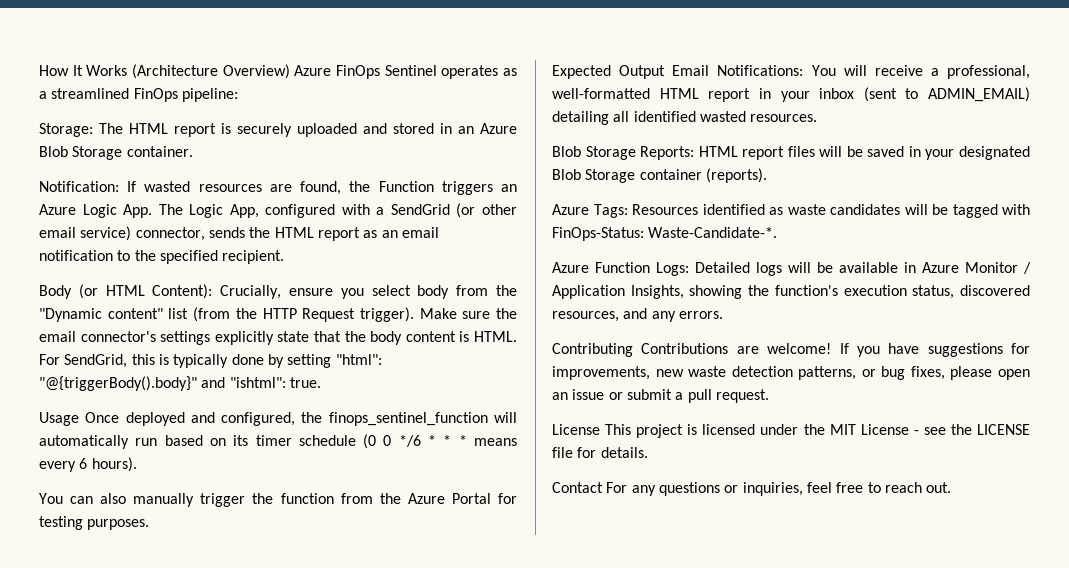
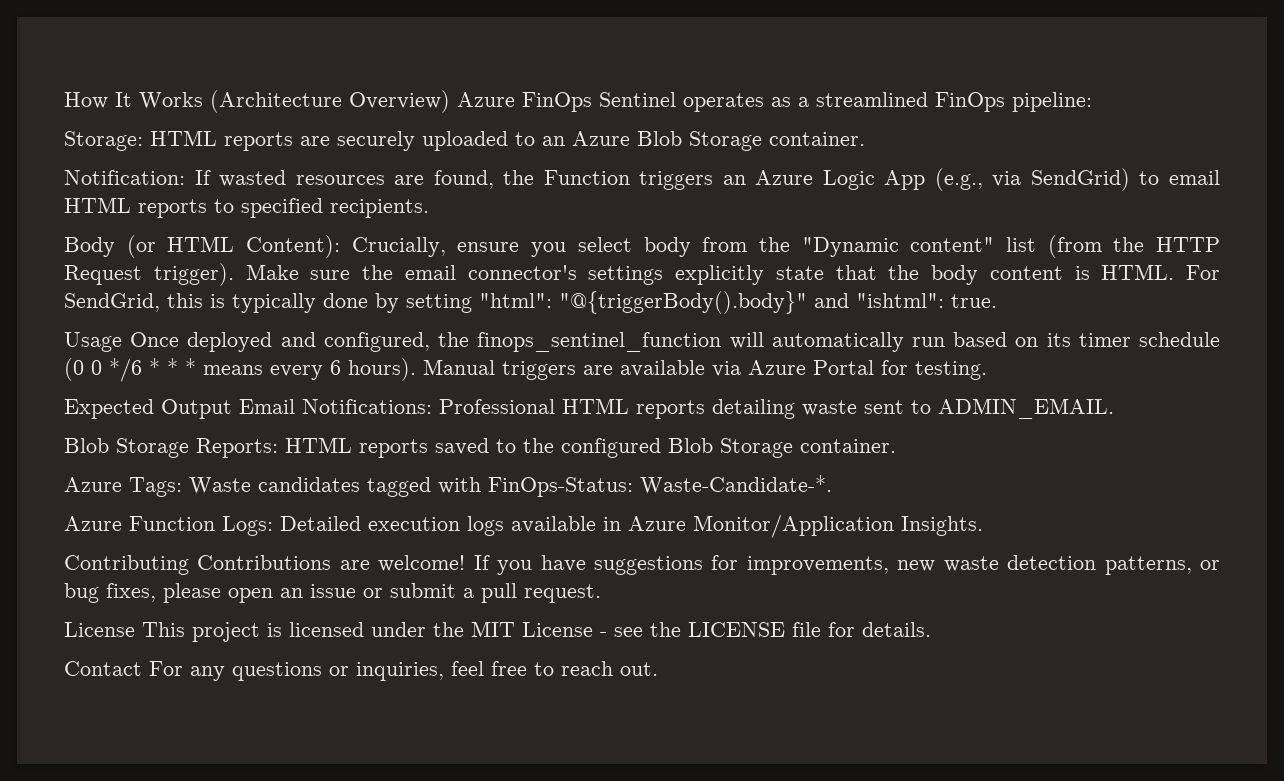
[99,123,452,137] The HTML report is securely uploaded and stored in -> [150,130,535,151] HTML reports are securely uploaded to
[123,203,518,218] [39,226,439,241] [39,250,285,264] App. The Logic App, configured with a SendGrid (or other email service) connector, sends the HTML report as an email notification to the specified recipient. -> [884,168,1220,191] [64,197,429,218] App (e.g., via SendGrid) to email HTML reports to specified recipients.
[39,493,401,507] // You can also manually trigger the function from the -> [423,359,741,380] Manual triggers are available via
[39,516,150,530] testing purposes. -> [915,361,987,380] testing.
[811,65,1030,79] [552,87,1030,102] [552,111,818,125] [552,146,1030,160] [552,168,767,183] [552,204,948,218] You will receive a professional, well-formatted HTML report in your inbox (sent to ADMIN_EMAIL) detailing all identified wasted resources. // Blob Storage Reports: HTML report files will be saved in your designated Blob Storage container (reports). // Azure Tags: Resources identified as waste candidates will be -> [439,398,1114,419] [64,437,896,458] [64,477,360,497] Professional HTML reports detailing waste sent to ADMIN_EMAIL. // Blob Storage Reports: HTML reports saved to the configured Blob Storage container. // Azure Tags: Waste candidates
[756,262,1031,276] [552,285,1030,299] [552,308,723,322] logs will be available in Azure Monitor / Application Insights, showing the function's execution status, discovered resources, and any errors. -> [368,514,983,538] execution logs available in Azure Monitor/Application Insights.

